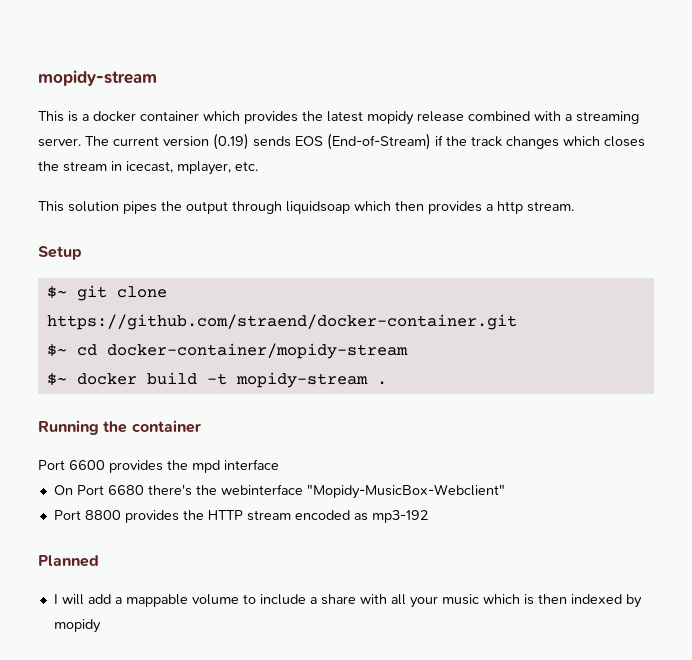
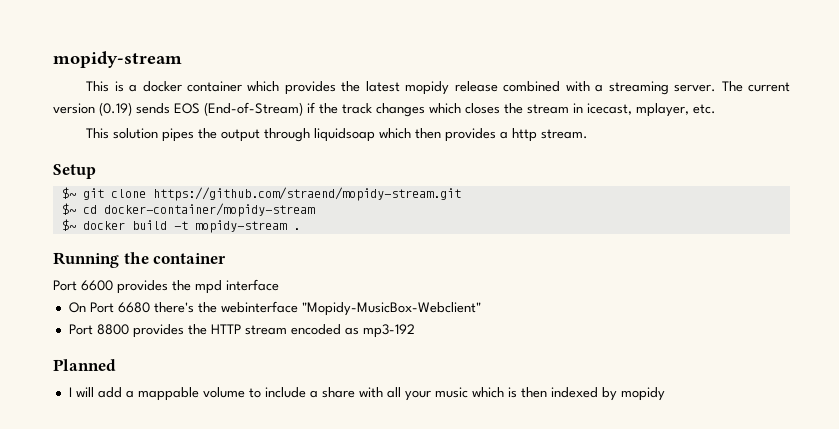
[46,314,517,330] https://github.com/straend/docker-container.git -> [152,187,461,201] https://github.com/straend/mopidy-stream.git

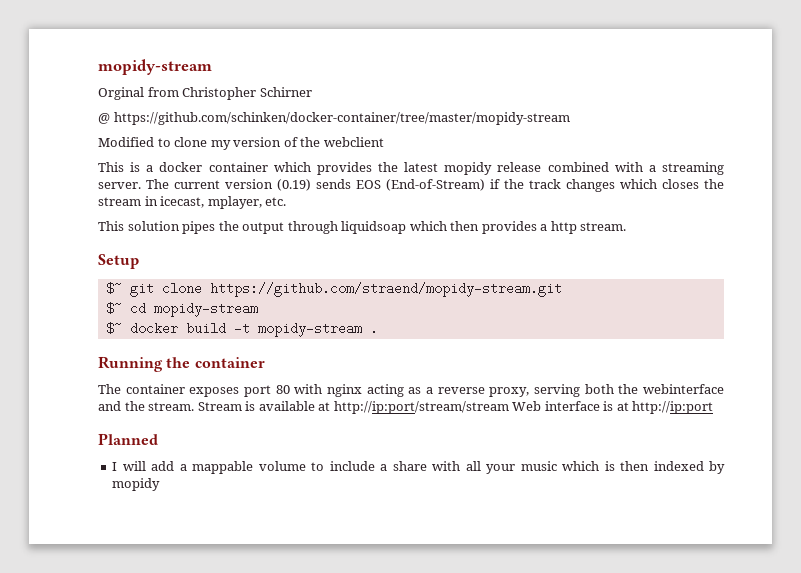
[53,51,182,68] mopidy-stream -> [98,59,212,75] [98,87,312,100] [98,112,570,125] [98,137,384,150] mopidy-stream // Orginal from Christopher Schirner // @ https://github.com/schinken/docker-container/tree/master/mopidy-stream // Modified to clone my version of the webclient
[103,203,315,217] docker-container/mopidy-stream -> [153,302,258,317] mopidy-stream
[53,279,279,294] [68,301,481,316] [68,324,415,338] Port 6600 provides the mpd interface // On Port 6680 there's the webinterface "Mopidy-MusicBox-Webclient" // Port 8800 provides the HTTP stream encoded as mp3-192 -> [98,384,724,397] [98,401,714,414] The container exposes port 80 with nginx acting as a reverse proxy, serving both the webinterface and the stream. Stream is available at http://ip:port/stream/stream Web interface is at http://ip:port

